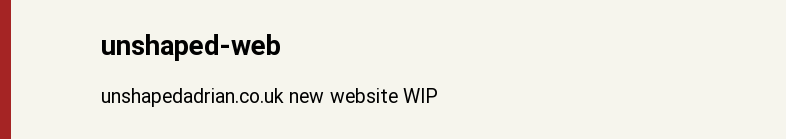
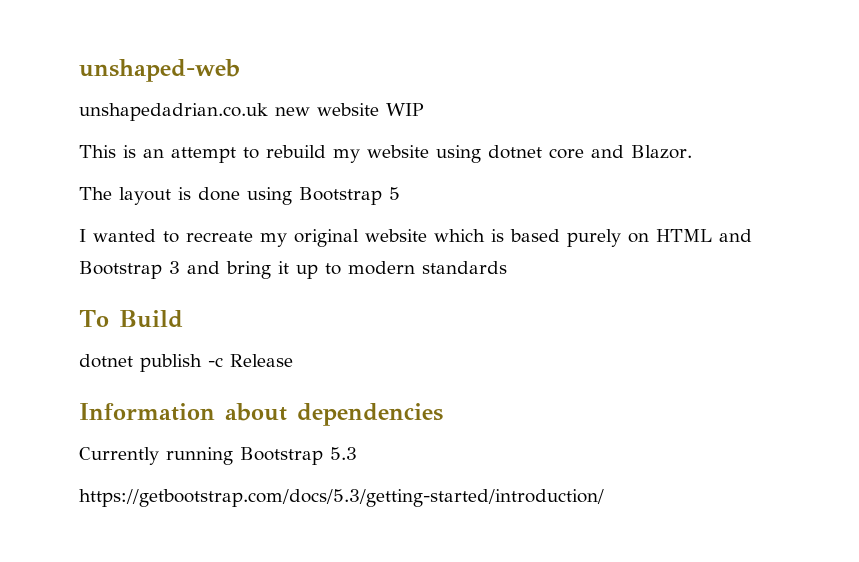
(438, 95) none -> [79,145,692,163] [79,187,400,205] [79,229,752,247] [79,261,507,279] [79,310,183,328] [79,354,293,372] [79,403,443,426] [79,447,357,465] [79,489,604,507] // This is an attempt to rebuild my website using dotnet core and Blazor. // The layout is done using Bootstrap 5 // I wanted to recreate my original website which is based purely on HTML and Bootstrap 3 and bring it up to modern standards // To Build // dotnet publish -c Release // Information about dependencies // Currently running Bootstrap 5.3 // https://getbootstrap.com/docs/5.3/getting-started/introduction/

